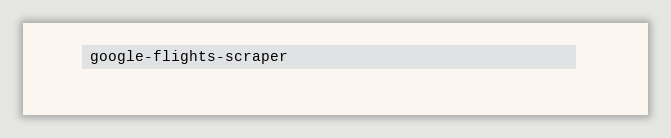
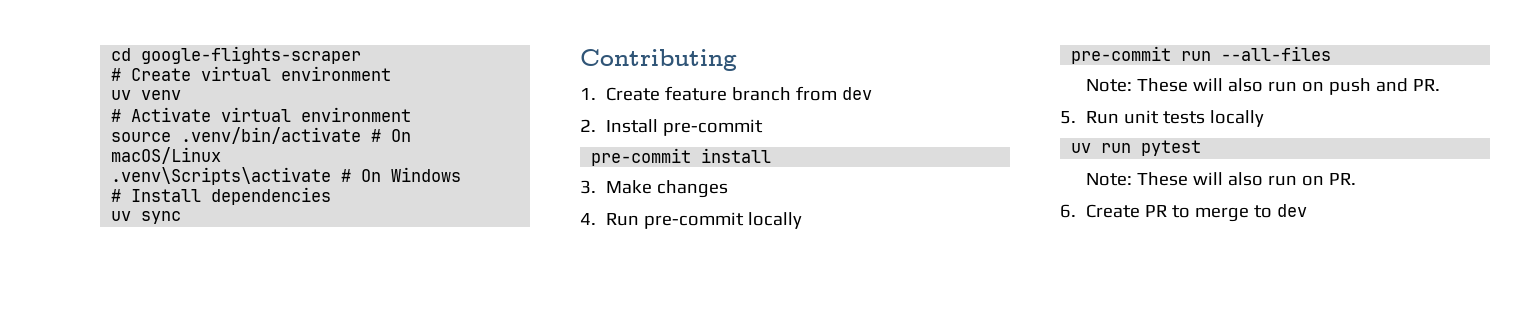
(90, 57) none -> [111,48,132,61] cd
(289, 57) none -> [111,66,392,81] [111,90,182,100] [111,107,412,122] [111,127,412,144] [111,147,222,164] [111,167,462,185] [111,187,332,205] [111,211,182,224] [580,49,737,71] [580,86,873,101] [580,119,764,136] [591,148,772,166] [580,180,729,198] [580,212,803,229] [1071,46,1332,64] [1086,78,1441,95] [1060,110,1265,127] [1071,140,1202,156] [1086,172,1357,186] [1060,204,1308,222] // # Create virtual environment // uv venv // # Activate virtual environment // source .venv/bin/activate # On macOS/Linux // .venv\Scripts\activate # On Windows // # Install dependencies // uv sync // Contributing // 1. Create feature branch from dev // 2. Install pre-commit // pre-commit install // 3. Make changes // 4. Run pre-commit locally // pre-commit run --all-files // Note: These will also run on push and PR. // 5. Run unit tests locally // uv run pytest // Note: These will also run on PR. // 6. Create PR to merge to dev

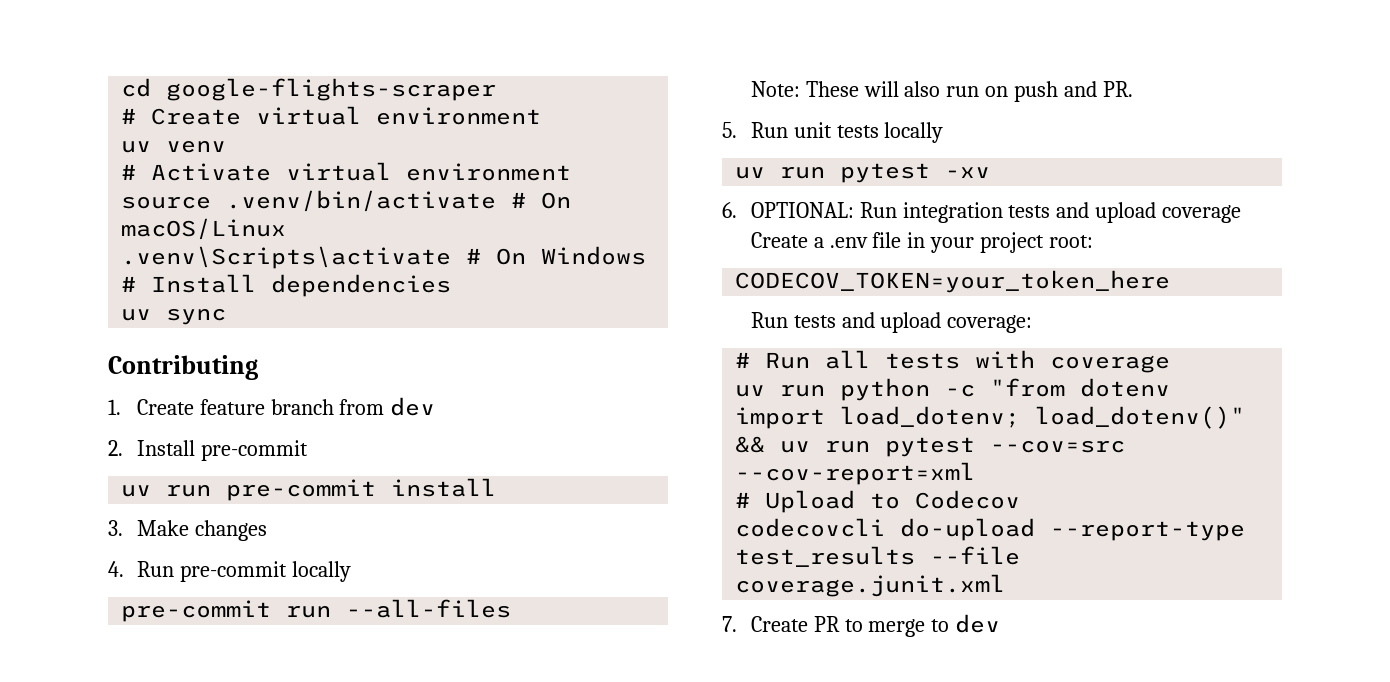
(764, 127) none -> [121,484,212,497] uv run
[1086,172,1357,186] [1060,204,1076,218] // Note: These will also run on PR. // 6. -> [945,167,991,178] [722,202,1242,223] [750,232,1094,253] [735,270,1171,293] [750,312,1033,333] [735,350,1171,373] [735,378,1171,401] [735,406,1246,429] [735,436,1126,457] [735,462,976,485] [735,490,1021,513] [735,518,1246,541] [735,546,1021,567] [735,574,1006,597] [722,616,737,632] -xv // 6. OPTIONAL: Run integration tests and upload coverage Create a .env file in your project root: // CODECOV_TOKEN=your_token_here // Run tests and upload coverage: // # Run all tests with coverage // uv run python -c "from dotenv import load_dotenv; load_dotenv()" && uv run pytest --cov=src --cov-report=xml // # Upload to Codecov // codecovcli do-upload --report-type test_results --file coverage.junit.xml // 7.

